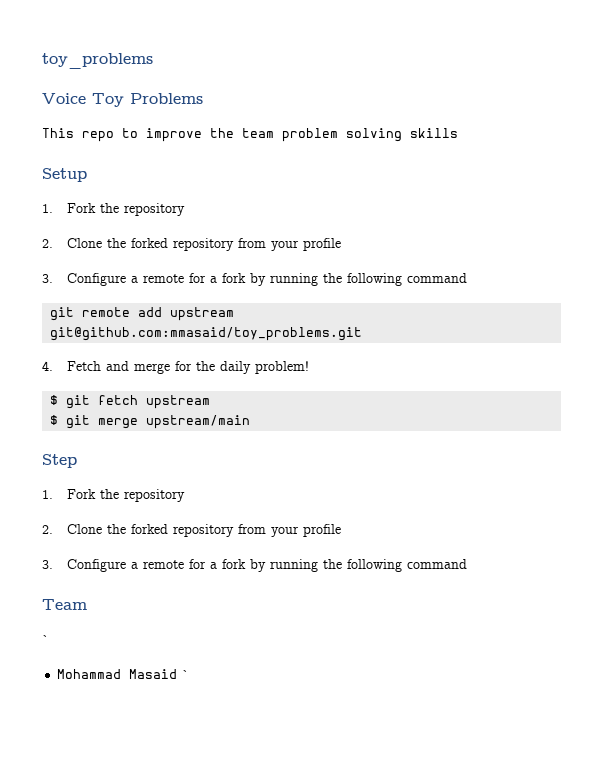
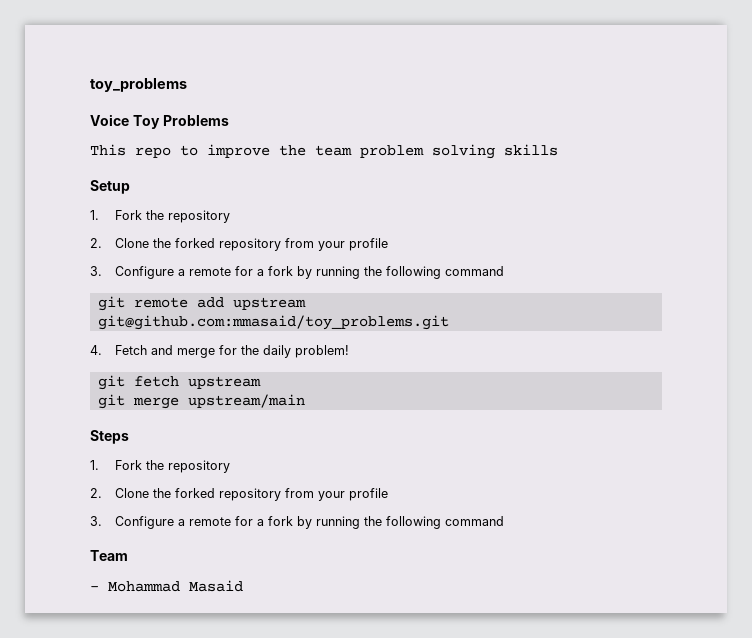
[50,395,59,405] $ -> (349, 351) none
[50,415,59,425] $ -> (261, 382) none
[42,454,77,468] Step -> [90,430,129,444] Steps
[42,634,49,644] ` // -> [90,586,99,591] -
[182,669,190,679] ` -> (243, 586) none

